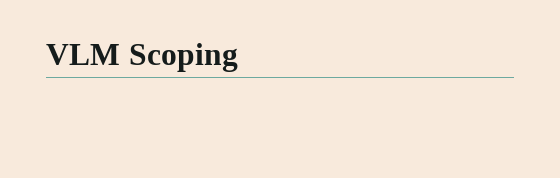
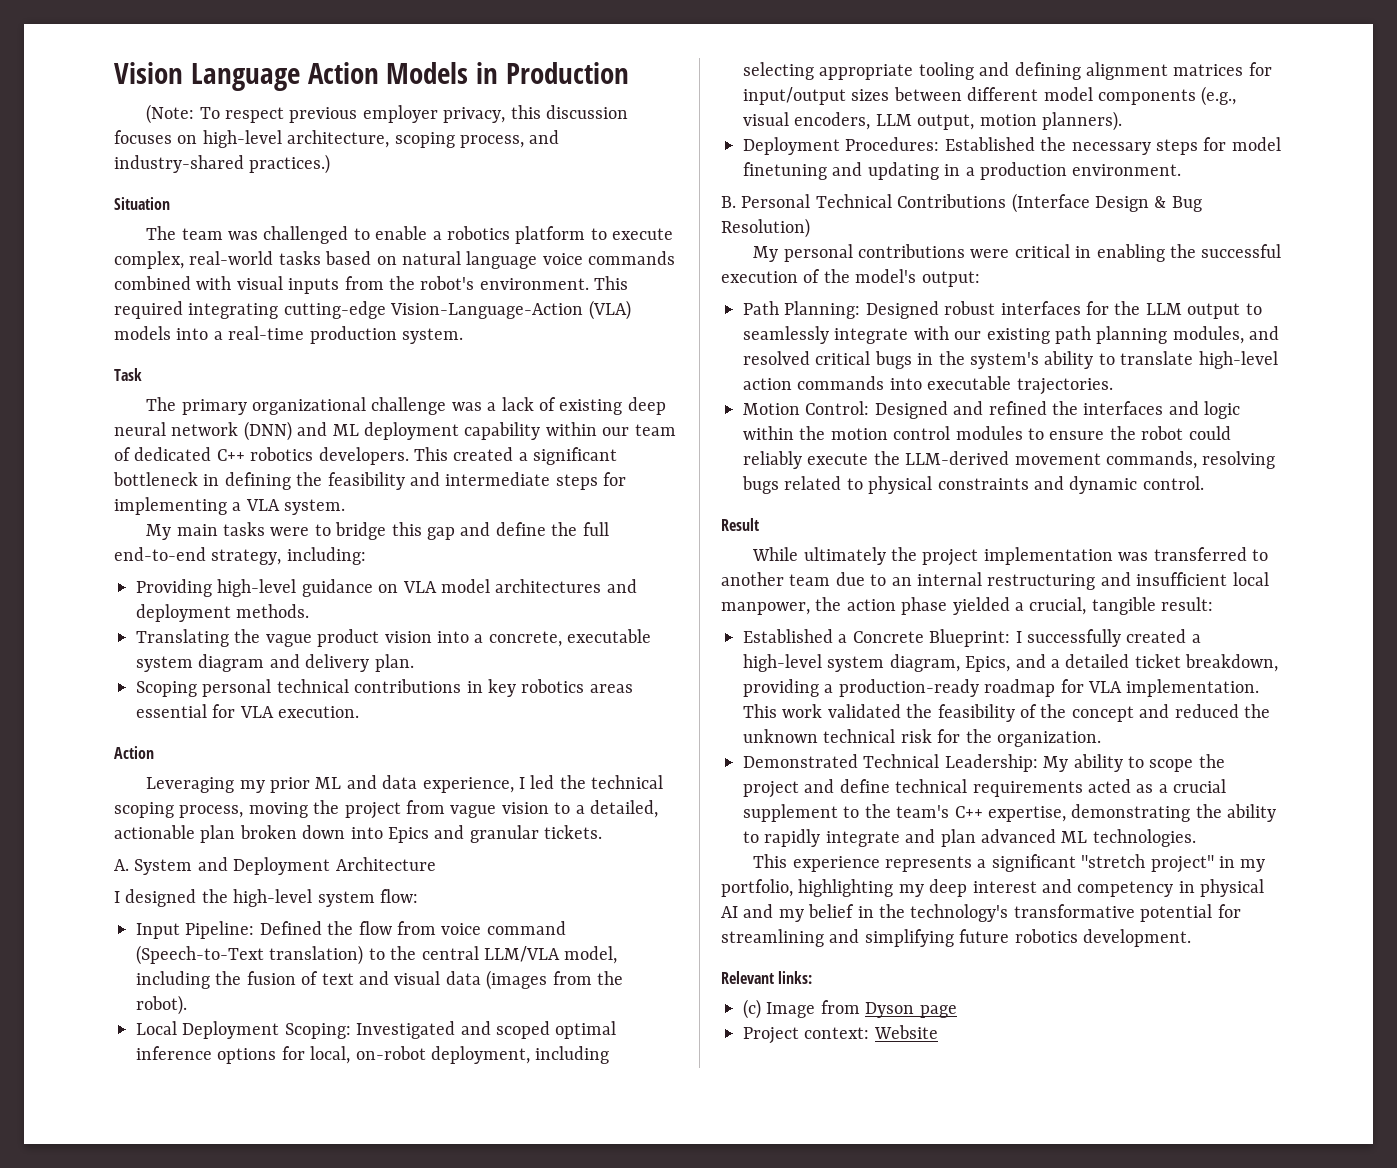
[46,43,238,72] VLM Scoping -> [114,62,630,91] [146,104,629,124] [114,130,560,148] [114,154,331,174] [114,197,170,210] [146,226,674,244] [114,251,676,269] [114,276,629,294] [114,300,631,320] [114,326,463,344] [114,368,142,381] [146,397,666,415] [114,421,676,441] [114,447,618,465] [113,472,627,490] [114,497,346,515] [146,522,609,540] [114,547,366,565] [136,579,637,597] [136,604,310,622] [136,629,652,647] [136,654,414,672] [136,679,633,697] [136,704,360,718] [114,746,154,759] [146,775,664,793] [114,800,658,819] [114,825,603,843] [114,857,436,875] [114,889,418,907] [136,921,566,939] [136,945,618,965] [136,970,623,990] [136,995,187,1015] [136,1021,617,1039] [136,1046,610,1064] [743,62,1272,80] [743,86,1237,106] [743,111,1122,131] [743,137,1281,155] [743,162,1182,180] [721,193,1202,213] [721,218,810,238] [753,244,1282,262] [721,269,980,287] [743,301,1262,319] [743,326,1280,344] [743,351,1278,369] [743,376,1113,395] [743,401,1241,419] [743,426,1231,440] [743,451,1276,469] [742,476,1204,494] [721,518,759,531] [752,547,1269,566] [721,572,1269,590] [721,597,1214,615] [743,629,1201,647] [743,654,1279,672] [743,679,1260,697] [743,704,1270,722] [743,729,1101,747] [743,754,1225,772] [743,779,1227,798] [743,804,1277,822] [743,829,1196,847] [753,854,1266,873] [721,879,1265,897] [721,904,1241,922] [721,929,1191,947] [721,971,813,984] [743,999,957,1019] [743,1025,938,1044] Vision Language Action Models in Production // (Note: To respect previous employer privacy, this discussion focuses on high-level architecture, scoping process, and industry-shared practices.) // Situation // The team was challenged to enable a robotics platform to execute complex, real-world tasks based on natural language voice commands combined with visual inputs from the robot's environment. This required integrating cutting-edge Vision-Language-Action (VLA) models into a real-time production system. // Task // The primary organizational challenge was a lack of existing deep neural network (DNN) and ML deployment capability within our team of dedicated C++ robotics developers. This created a significant bottleneck in defining the feasibility and intermediate steps for implementing a VLA system. // My main tasks were to bridge this gap and define the full end-to-end strategy, including: // Providing high-level guidance on VLA model architectures and deployment methods. // Translating the vague product vision into a concrete, executable system diagram and delivery plan. // Scoping personal technical contributions in key robotics areas essential for VLA execution. // Action // Leveraging my prior ML and data experience, I led the technical scoping process, moving the project from vague vision to a detailed, actionable plan broken down into Epics and granular tickets. // A. System and Deployment Architecture // I designed the high-level system flow: // Input Pipeline: Defined the flow from voice command (Speech-to-Text translation) to the central LLM/VLA model, including the fusion of text and visual data (images from the robot). // Local Deployment Scoping: Investigated and scoped optimal inference options for local, on-robot deployment, including selecting appropriate tooling and defining alignment matrices for input/output sizes between different model components (e.g., visual encoders, LLM output, motion planners). // Deployment Procedures: Established the necessary steps for model finetuning and updating in a production environment. // B. Personal Technical Contributions (Interface Design & Bug Resolution) // My personal contributions were critical in enabling the successful execution of the model's output: // Path Planning: Designed robust interfaces for the LLM output to seamlessly integrate with our existing path planning modules, and resolved critical bugs in the system's ability to translate high-level action commands into executable trajectories. // Motion Control: Designed and refined the interfaces and logic within the motion control modules to ensure the robot could reliably execute the LLM-derived movement commands, resolving bugs related to physical constraints and dynamic control. // Result // While ultimately the project implementation was transferred to another team due to an internal restructuring and insufficient local manpower, the action phase yielded a crucial, tangible result: // Established a Concrete Blueprint: I successfully created a high-level system diagram, Epics, and a detailed ticket breakdown, providing a production-ready roadmap for VLA implementation. This work validated the feasibility of the concept and reduced the unknown technical risk for the organization. // Demonstrated Technical Leadership: My ability to scope the project and define technical requirements acted as a crucial supplement to the team's C++ expertise, demonstrating the ability to rapidly integrate and plan advanced ML technologies. // This experience represents a significant "stretch project" in my portfolio, highlighting my deep interest and competency in physical AI and my belief in the technology's transformative potential for streamlining and simplifying future robotics development. // Relevant links: // (c) Image from Dyson page // Project context: Website

